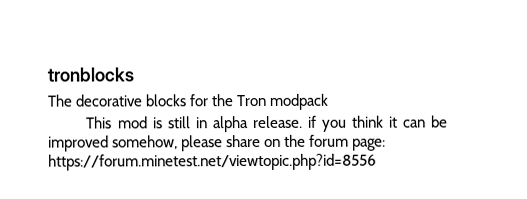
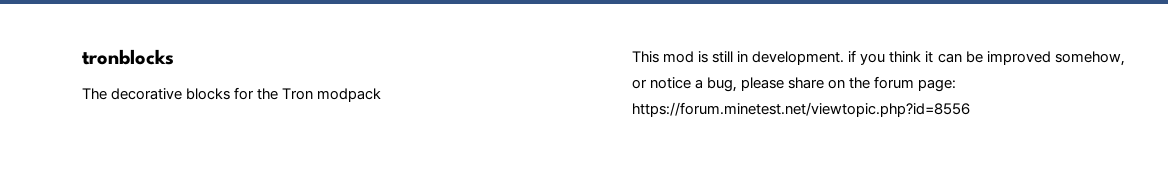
[212,115,303,133] alpha release. -> [752,51,845,65] development.
(179, 142) none -> [632,77,738,92] or notice a bug,

